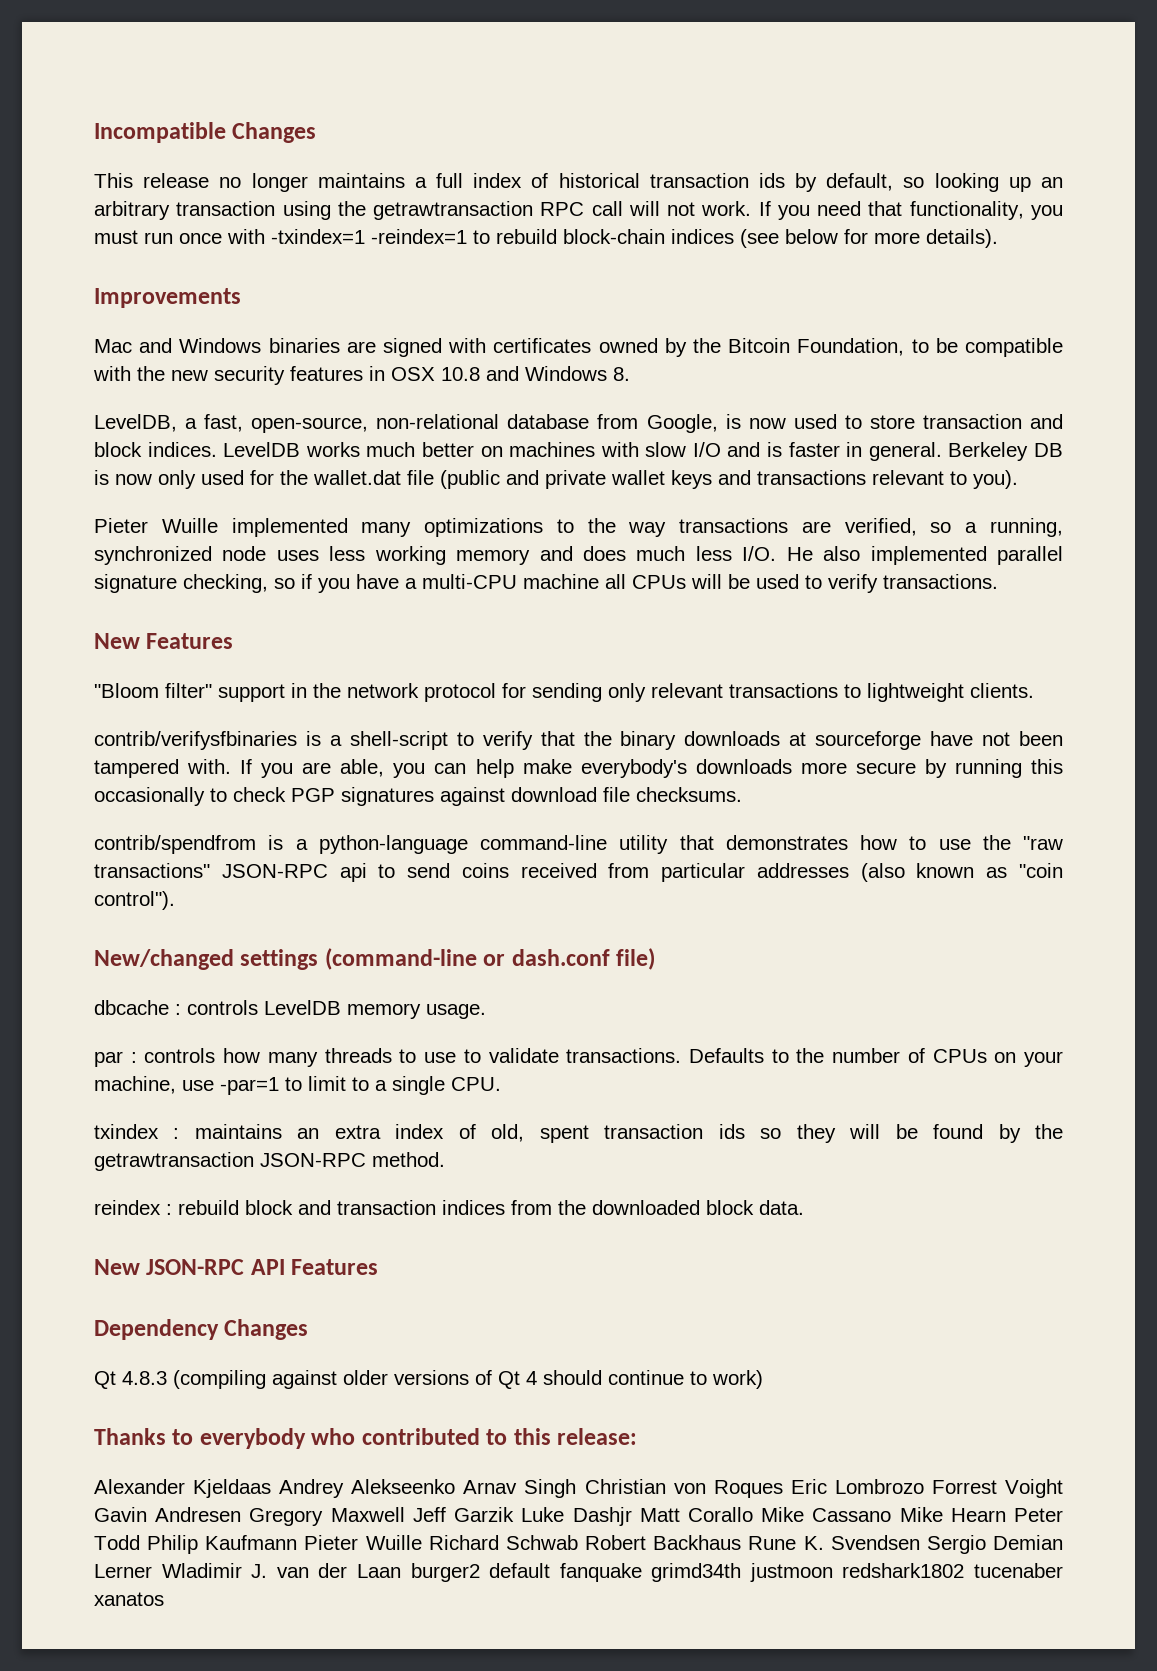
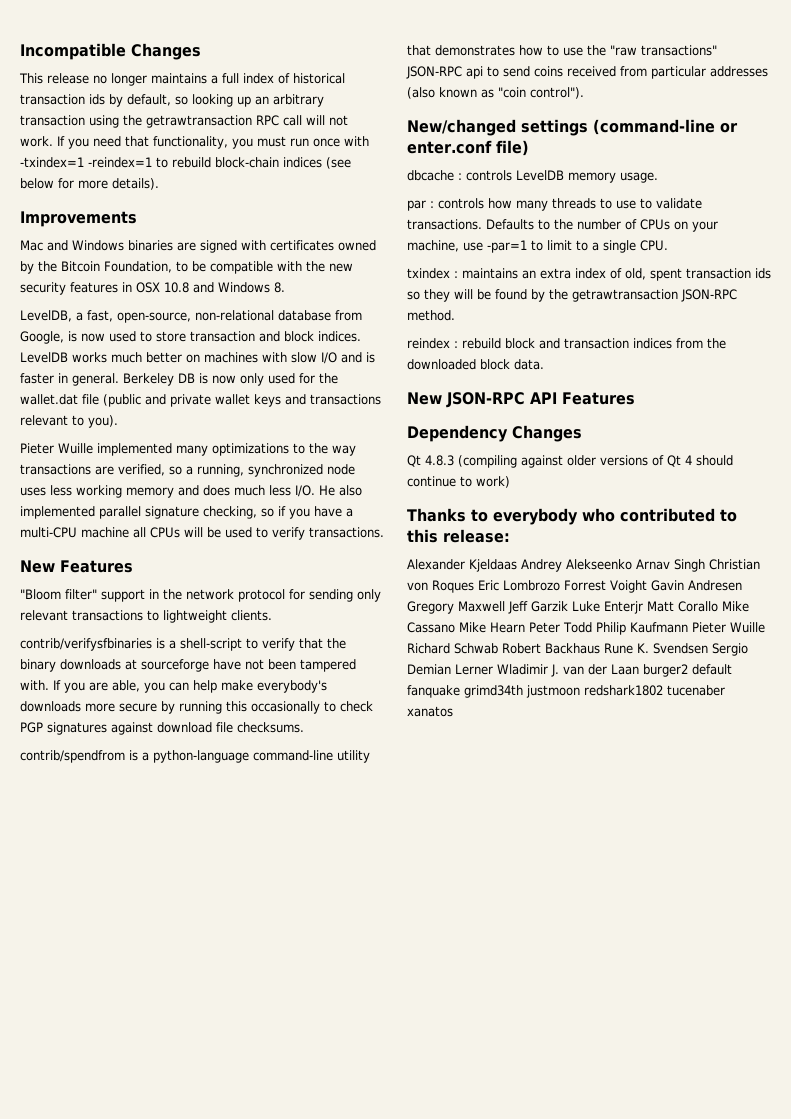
[511,949,610,966] dash.conf -> [407,140,492,154] enter.conf
[572,1507,632,1526] Dashjr -> [604,601,643,614] Enterjr

